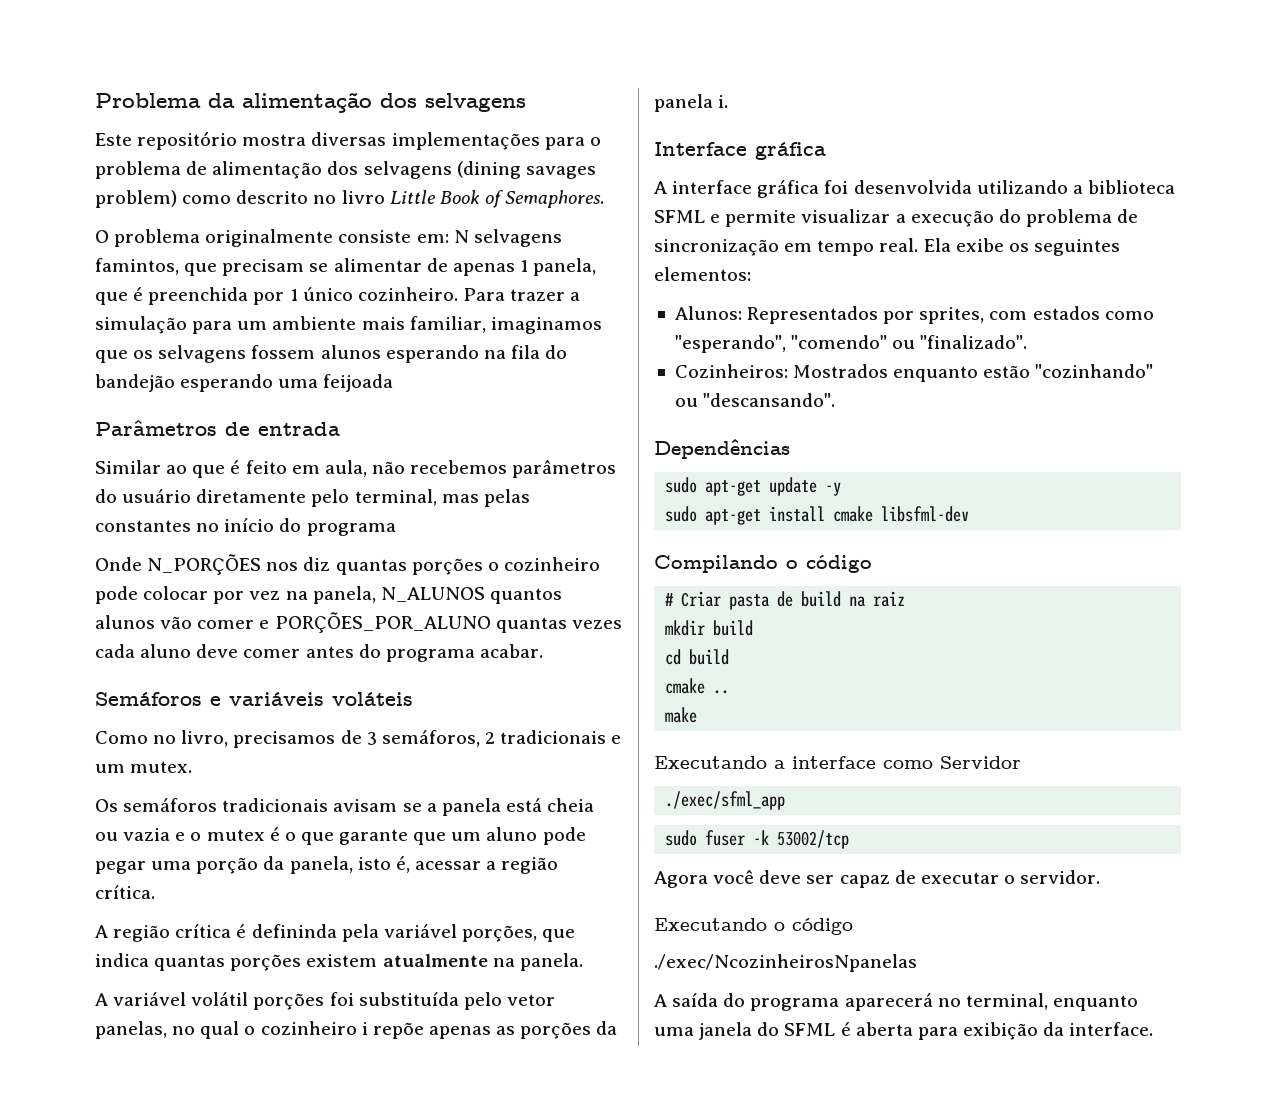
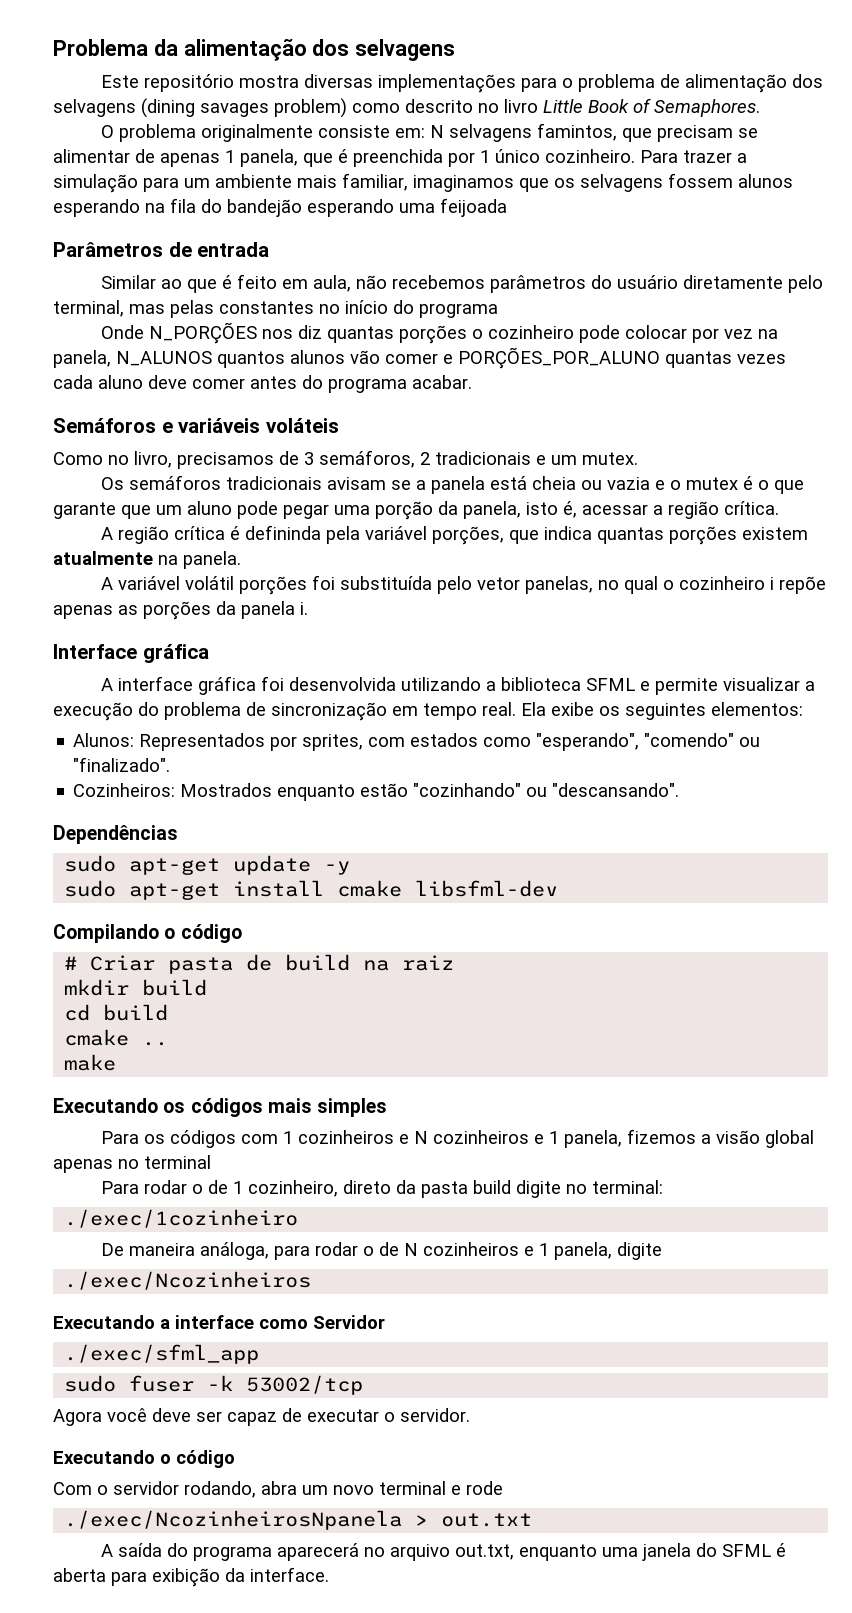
(698, 715) none -> [53,1098,388,1117] [100,1129,814,1148] [53,1155,211,1173] [100,1180,663,1198] [64,1209,299,1228] [100,1242,662,1260] [64,1271,312,1290] // Executando os códigos mais simples // Para os códigos com 1 cozinheiros e N cozinheiros e 1 panela, fizemos a visão global apenas no terminal // Para rodar o de 1 cozinheiro, direto da pasta build digite no terminal: // ./exec/1cozinheiro // De maneira análoga, para rodar o de N cozinheiros e 1 panela, digite // ./exec/Ncozinheiros
[654,954,917,972] ./exec/NcozinheirosNpanelas -> [53,1481,503,1498] [64,1510,533,1530] Com o servidor rodando, abra um novo terminal e rode // ./exec/NcozinheirosNpanela > out.txt
[965,993,1048,1010] terminal, -> [389,1544,514,1561] arquivo out.txt,

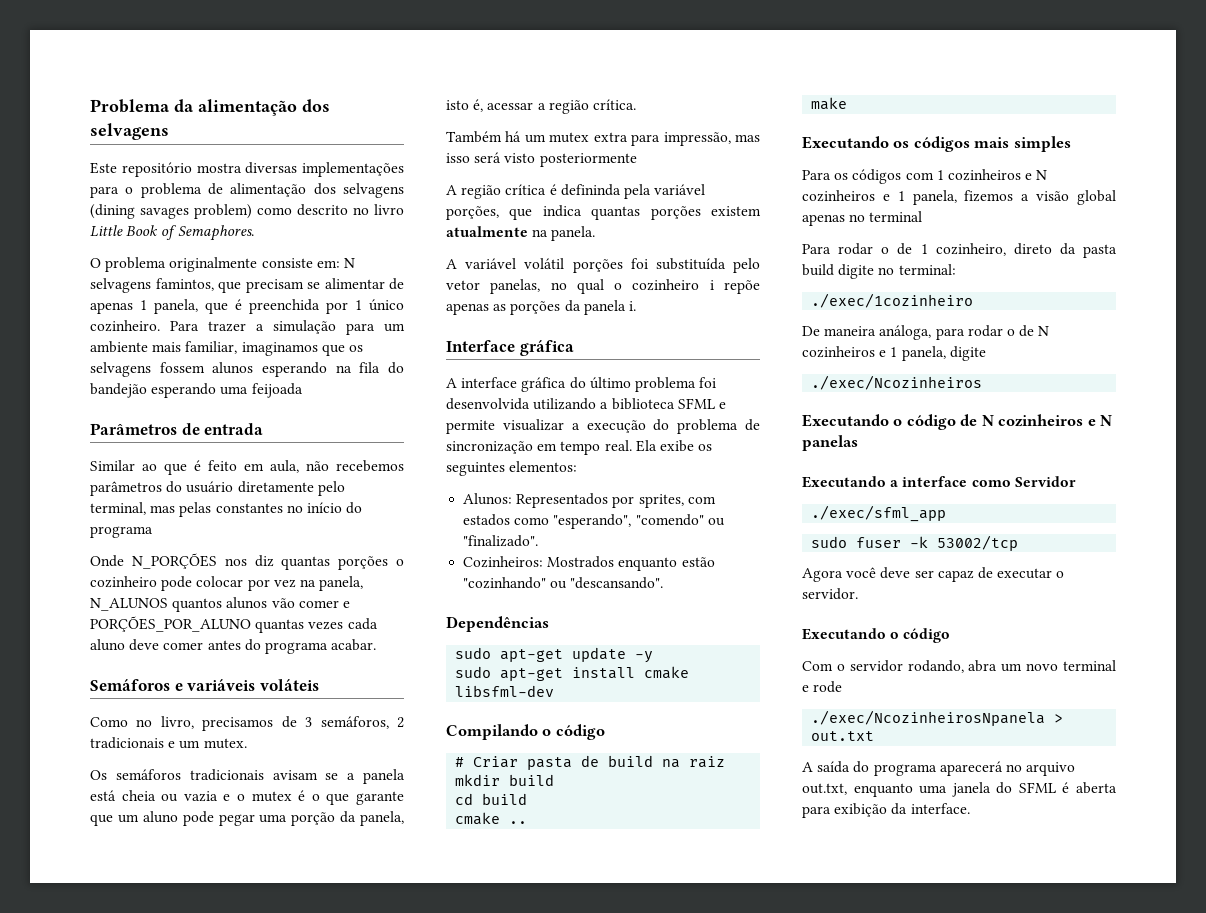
(779, 508) none -> [446,131,760,146] [446,152,637,167] // Também há um mutex extra para impressão, mas isso será visto posteriormente
(256, 685) none -> [569,377,696,392] do último problema
(312, 1280) none -> [802,414,1113,430] [802,435,858,451] // Executando o código de N cozinheiros e N panelas

